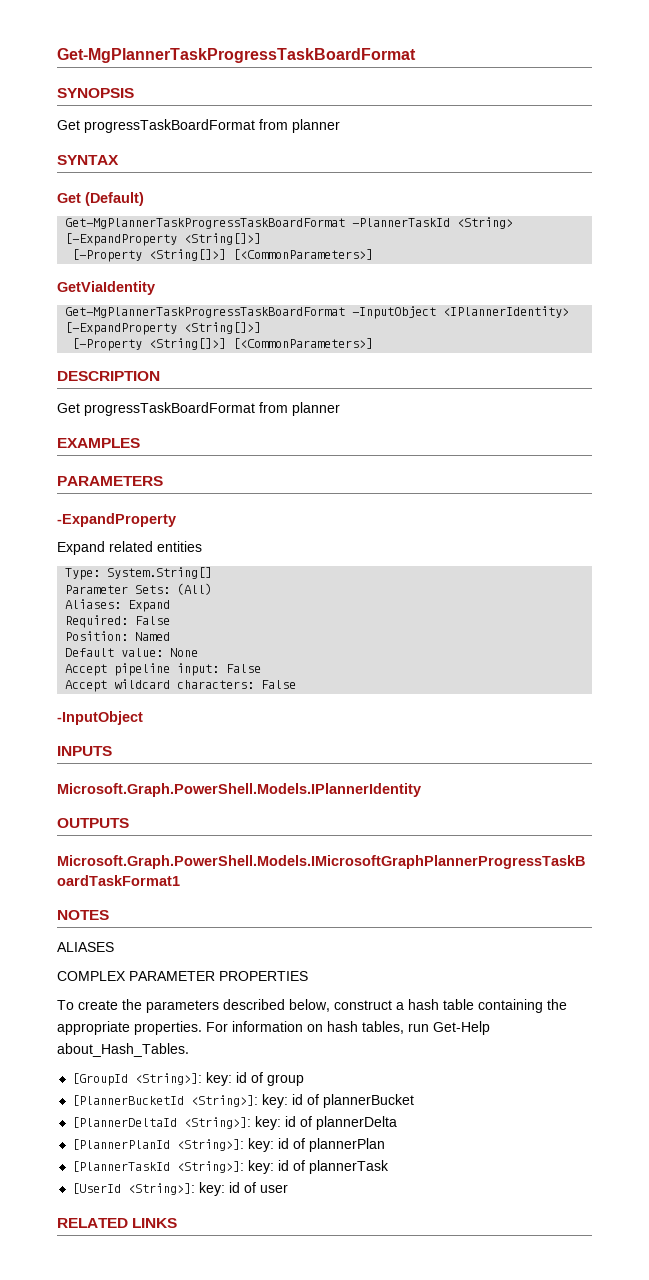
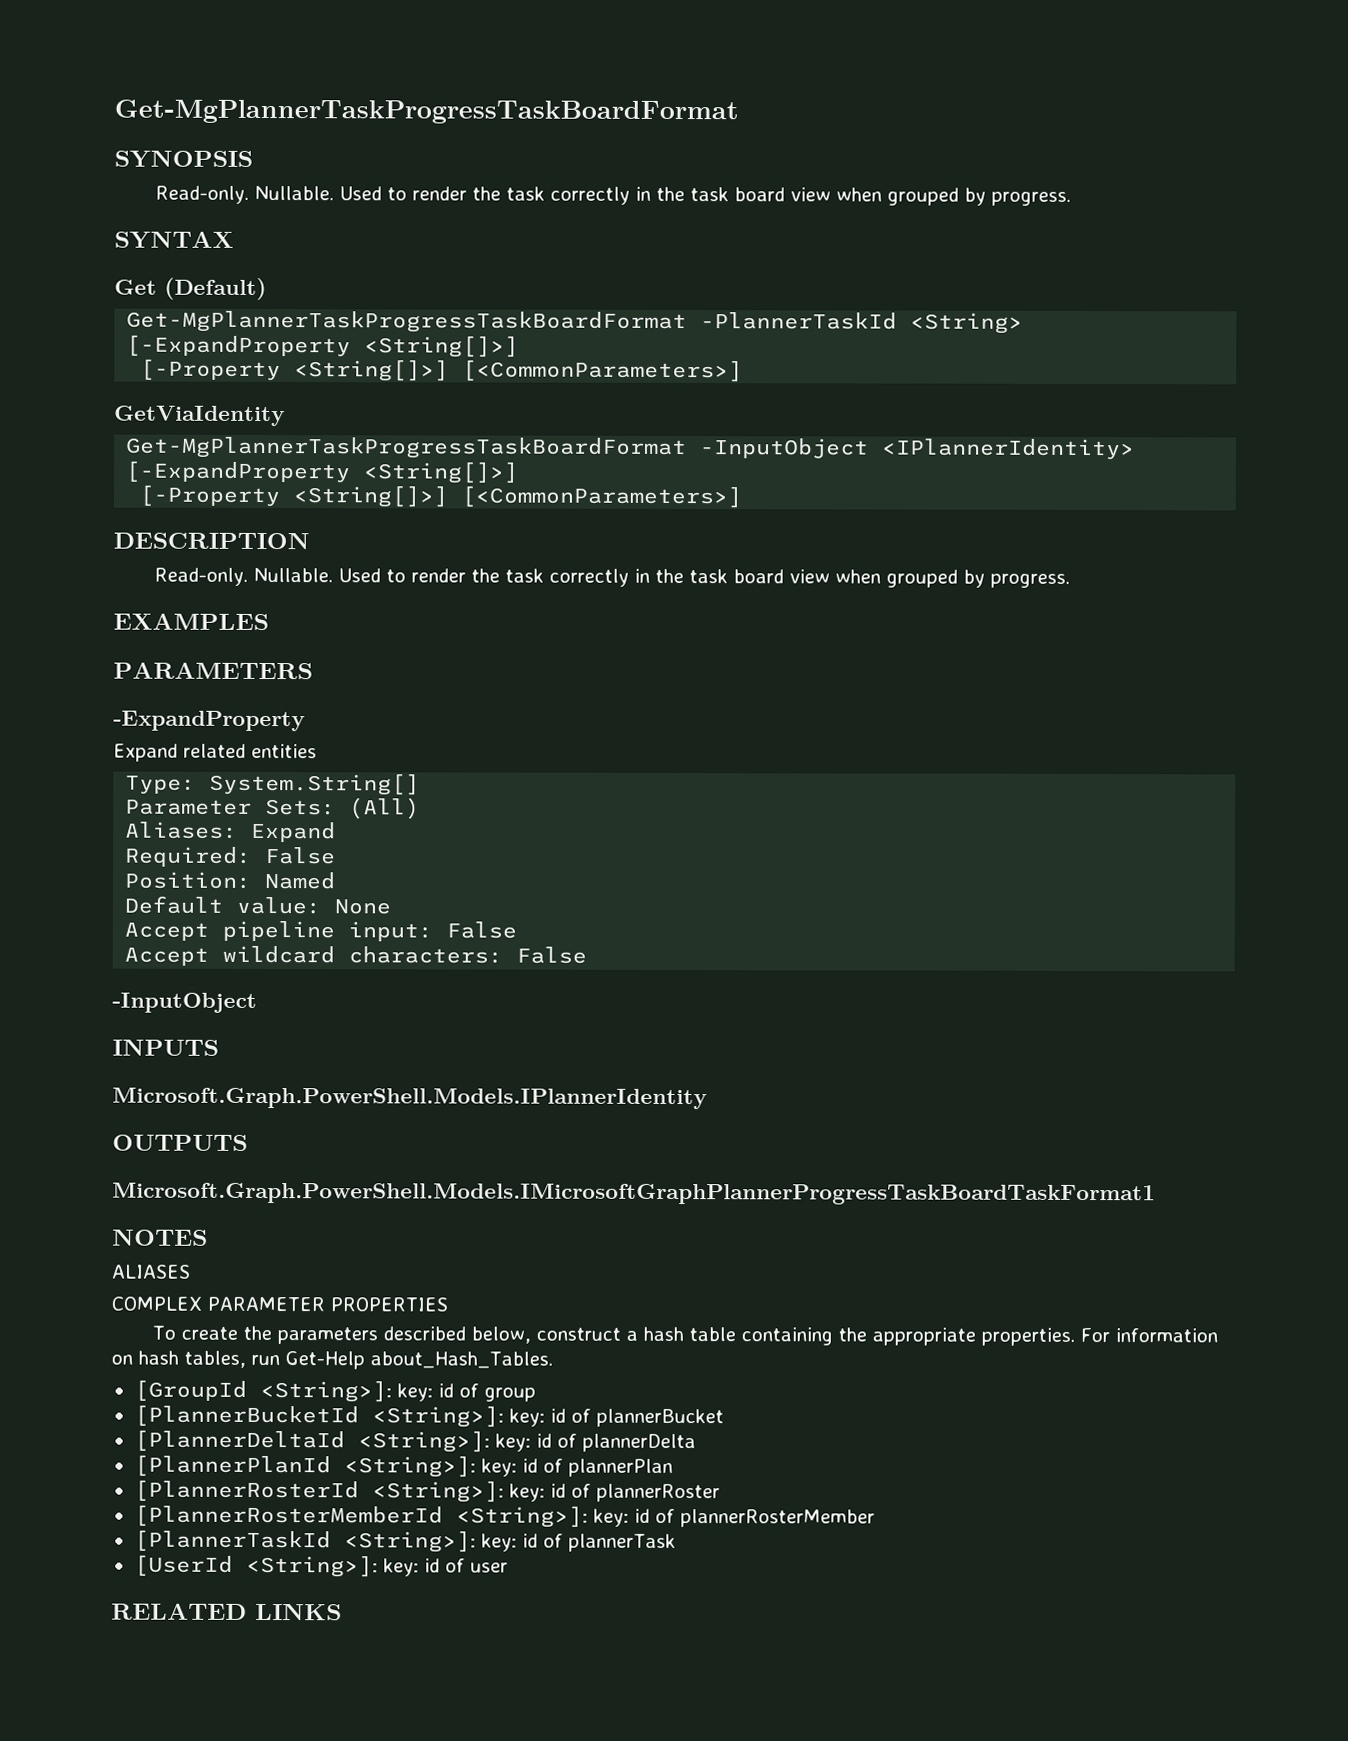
[57,119,340,133] Get progressTaskBoardFormat from planner -> [155,185,1072,206] Read-only. Nullable. Used to render the task correctly in the task board view when grouped by progress.
[57,402,340,416] Get progressTaskBoardFormat from planner -> [154,567,1071,588] Read-only. Nullable. Used to render the task correctly in the task board view when grouped by progress.
(386, 1145) none -> [133,1479,720,1503] [133,1504,875,1528] // [PlannerRosterId <String>]: key: id of plannerRoster // [PlannerRosterMemberId <String>]: key: id of plannerRosterMember

